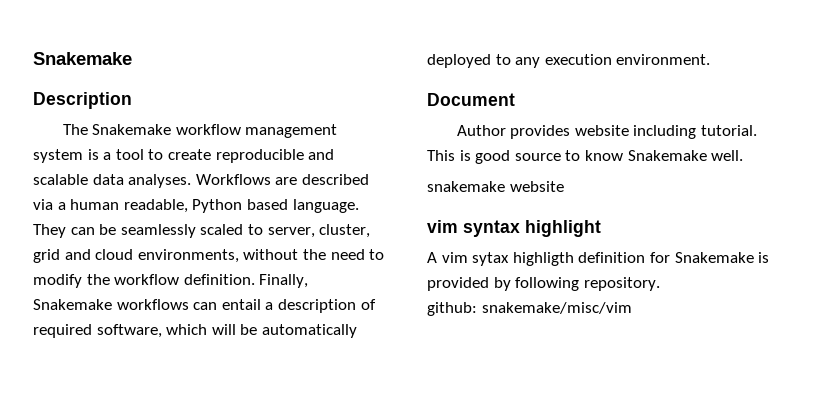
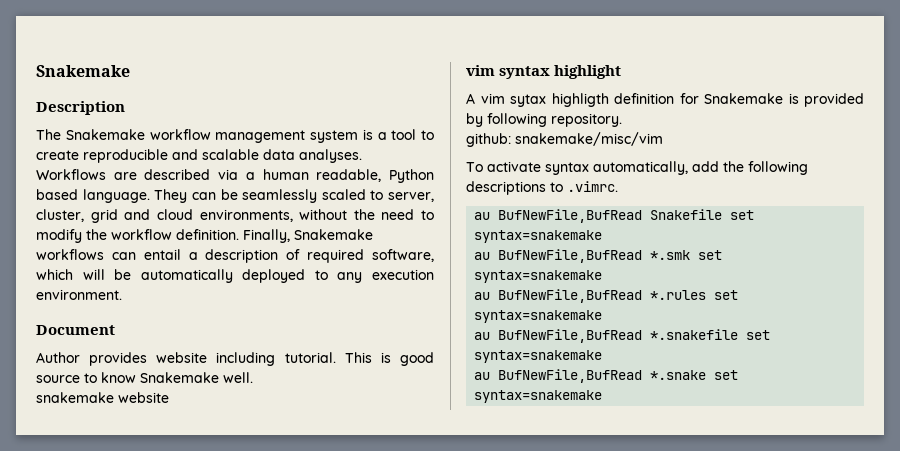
(632, 308) none -> [466,161,808,175] [466,181,618,195] [474,209,755,223] [474,230,603,243] [474,249,723,263] [474,270,603,283] [474,289,739,303] [474,310,603,323] [474,329,771,343] [474,350,603,363] [474,369,739,383] [474,390,603,403] // To activate syntax automatically, add the following descriptions to .vimrc. // au BufNewFile,BufRead Snakefile set syntax=snakemake // au BufNewFile,BufRead *.smk set syntax=snakemake // au BufNewFile,BufRead *.rules set syntax=snakemake // au BufNewFile,BufRead *.snakefile set syntax=snakemake // au BufNewFile,BufRead *.snake set syntax=snakemake

